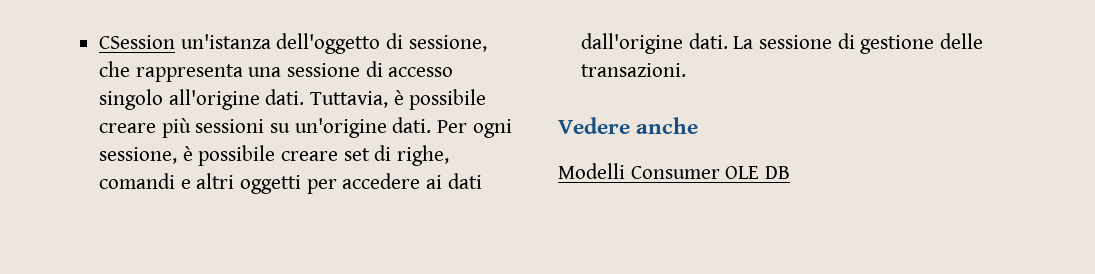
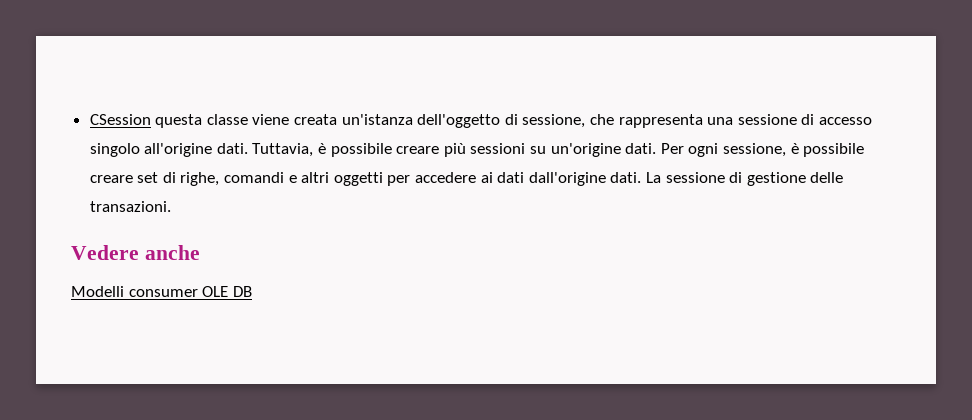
(176, 42) none -> [155,114,338,128] questa classe viene creata
[630,166,720,179] Consumer -> [128,289,198,297] consumer

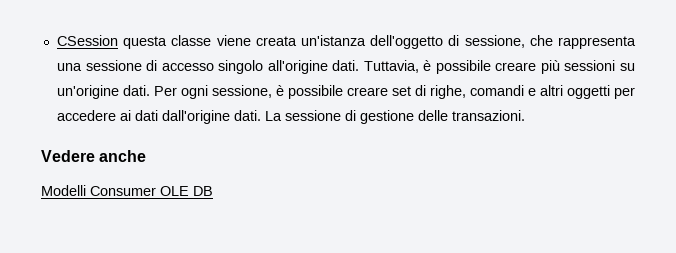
[128,289,198,297] consumer -> [90,186,156,196] Consumer

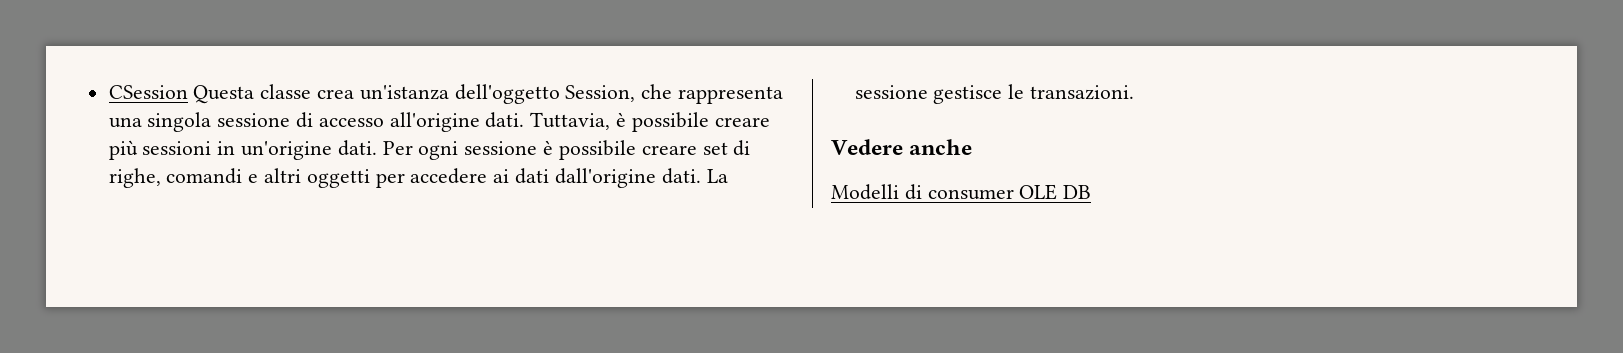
[123,35,525,49] questa classe viene creata un'istanza dell'oggetto di sessione, -> [193,84,636,104] Questa classe crea un'istanza dell'oggetto Session,
(82, 67) none -> [147,112,212,132] singola
[218,60,264,74] singolo -> (384, 122) none
[620,63,635,71] su -> [217,141,236,155] in
[211,85,272,98] sessione, -> [464,141,538,155] sessione
[344,110,448,124] di gestione delle -> [933,84,1025,104] gestisce le
[90,186,156,196] Consumer -> [904,184,1014,200] di consumer

